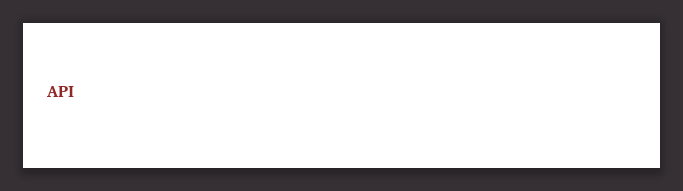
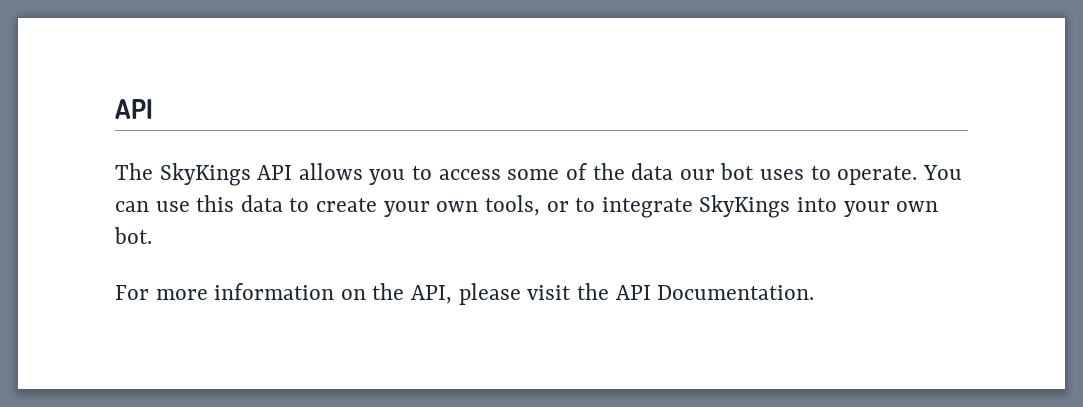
[46,86,74,97] API -> [115,99,153,119] [115,163,962,186] [115,195,939,218] [114,227,152,244] [115,283,815,305] API // The SkyKings API allows you to access some of the data our bot uses to operate. You can use this data to create your own tools, or to integrate SkyKings into your own bot. // For more information on the API, please visit the API Documentation.

